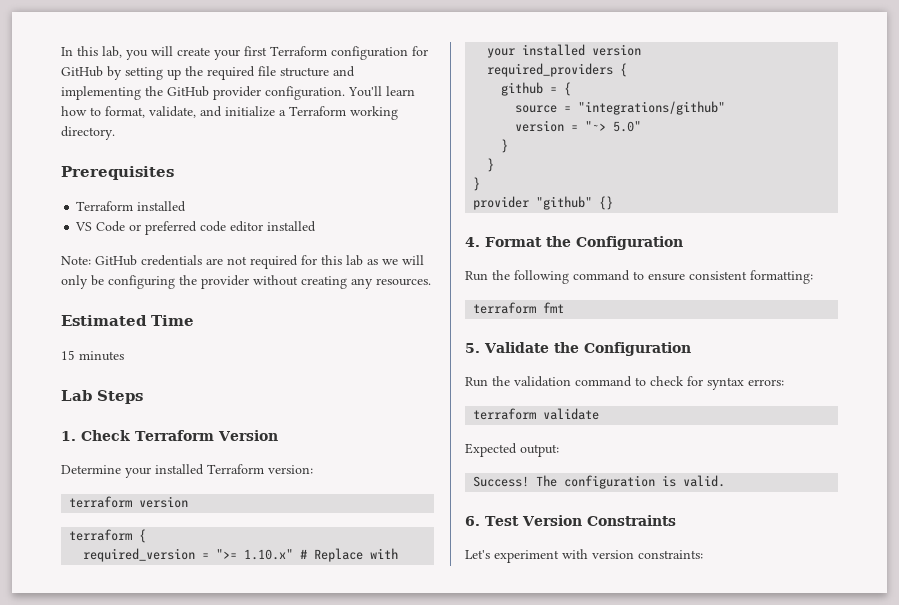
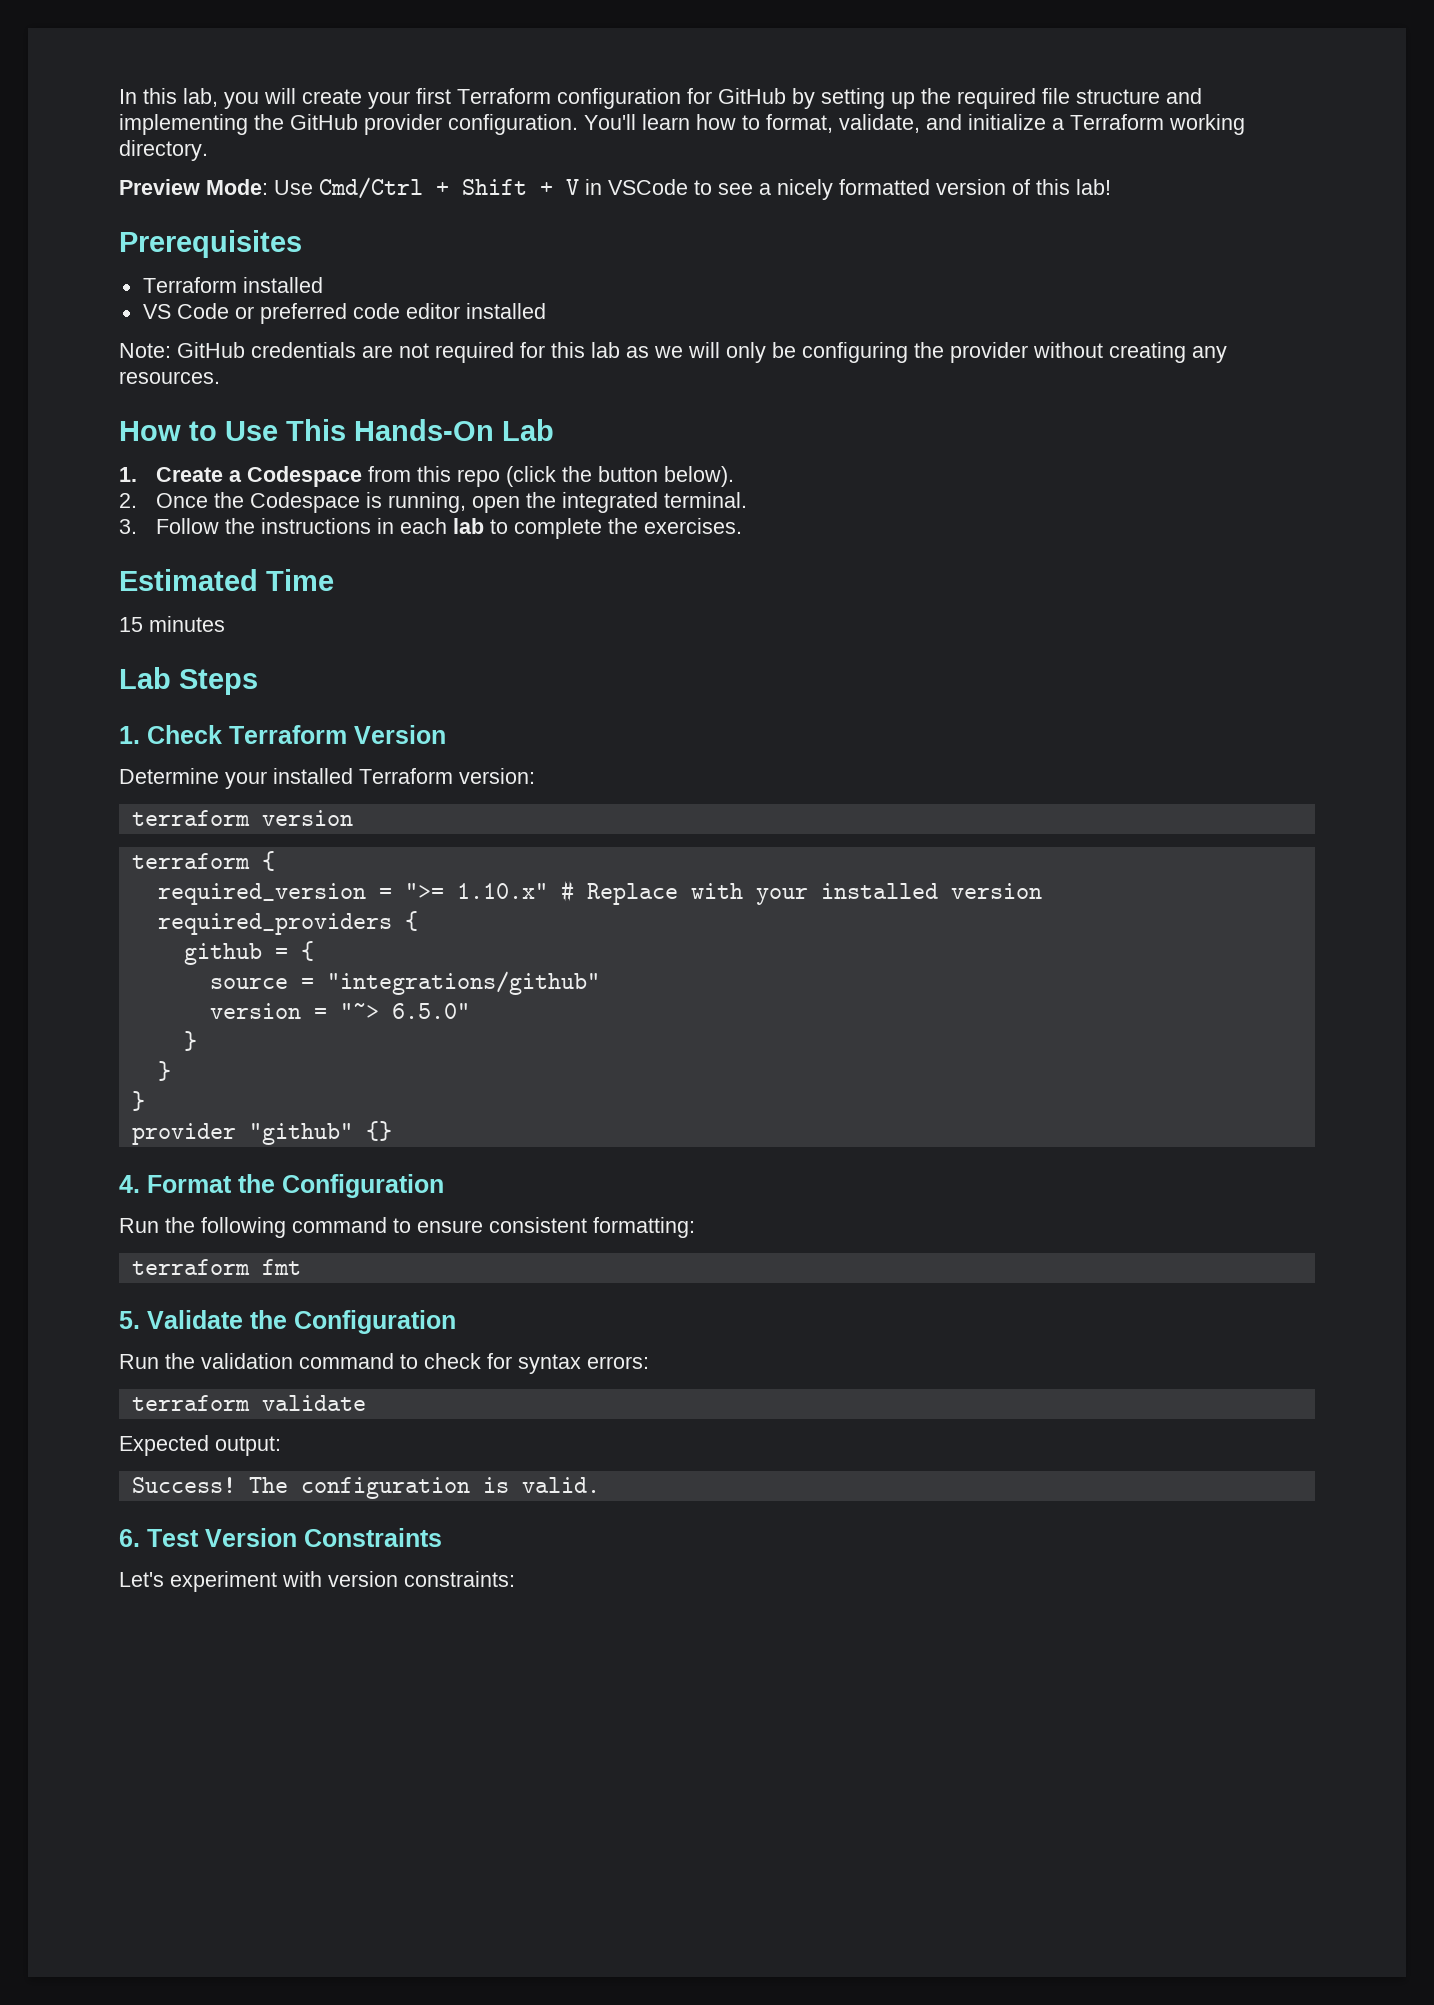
(115, 133) none -> [119,177,1111,200] // Preview Mode: Use Cmd/Ctrl + Shift + V in VSCode to see a nicely formatted version of this lab!
(431, 282) none -> [119,419,554,441] [119,466,734,487] [119,492,747,513] [119,518,742,539] // How to Use This Hands-On Lab // 1. Create a Codespace from this repo (click the button below). // 2. Once the Codespace is running, open the integrated terminal. // 3. Follow the instructions in each lab to complete the exercises.
[613,121,642,132] 5.0" -> [391,1003,470,1019] 6.5.0"

